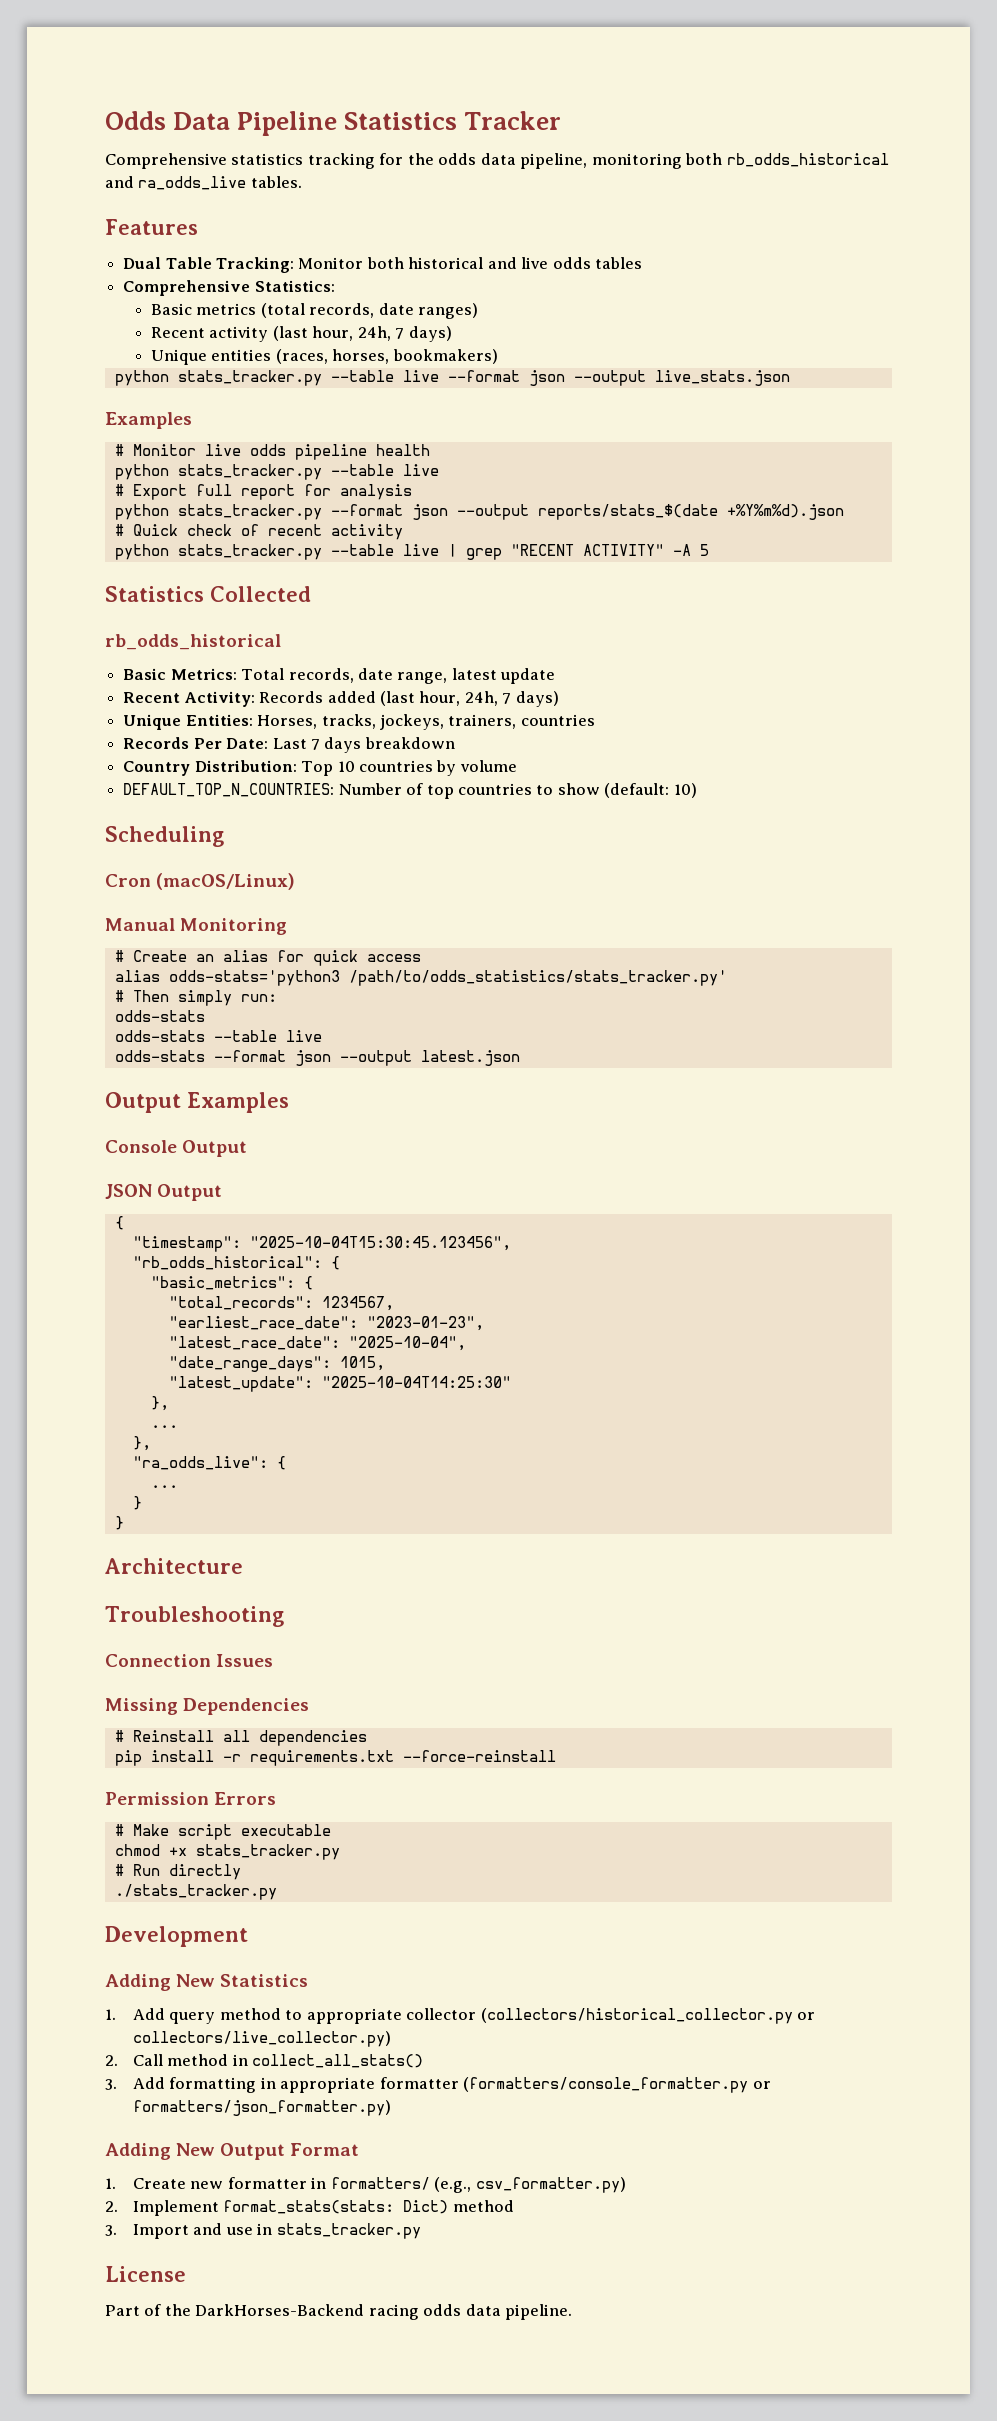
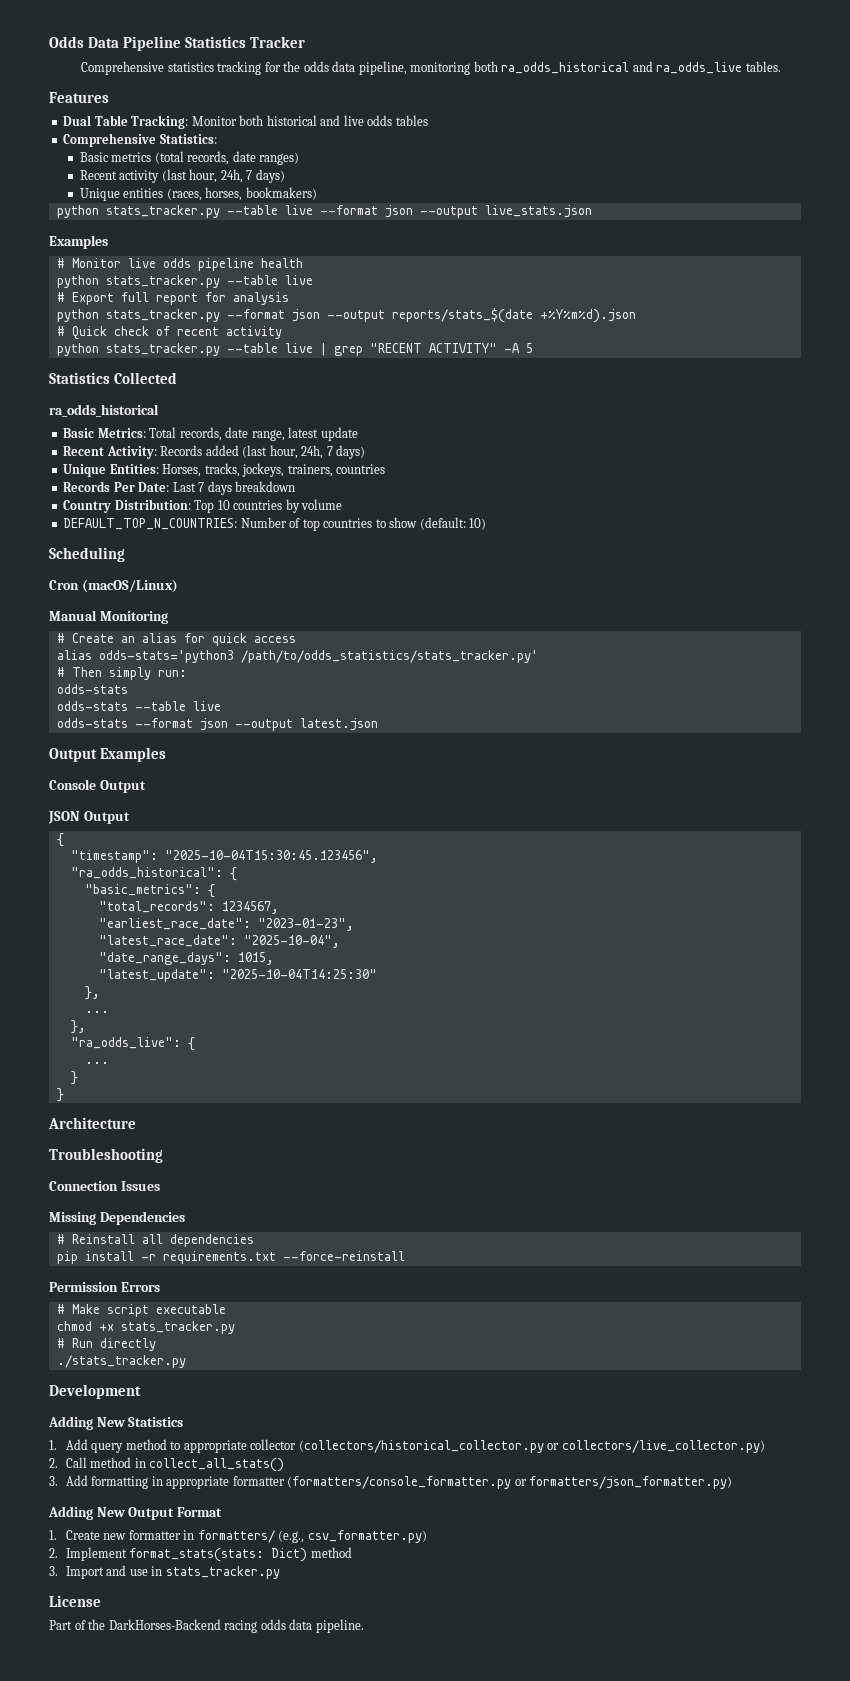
[726,153,889,167] rb_odds_historical -> [501,62,630,74] ra_odds_historical
[105,634,281,650] rb_odds_historical -> [49,404,159,417] ra_odds_historical
[132,1256,322,1270] "rb_odds_historical": -> [70,867,223,879] "ra_odds_historical":

